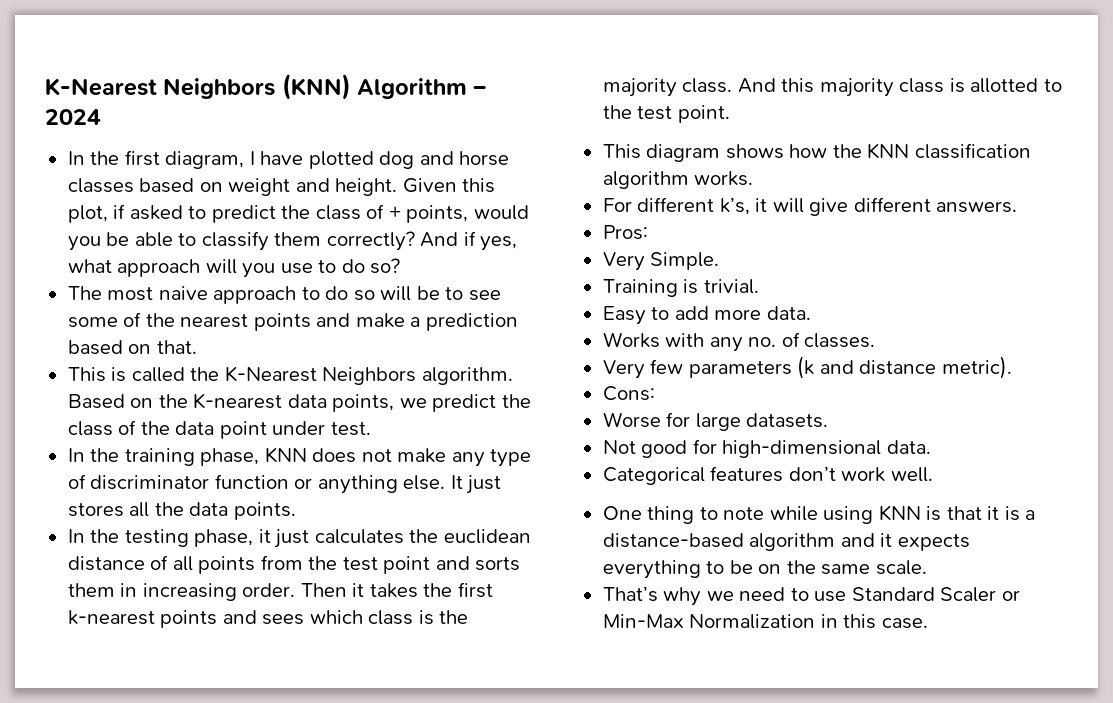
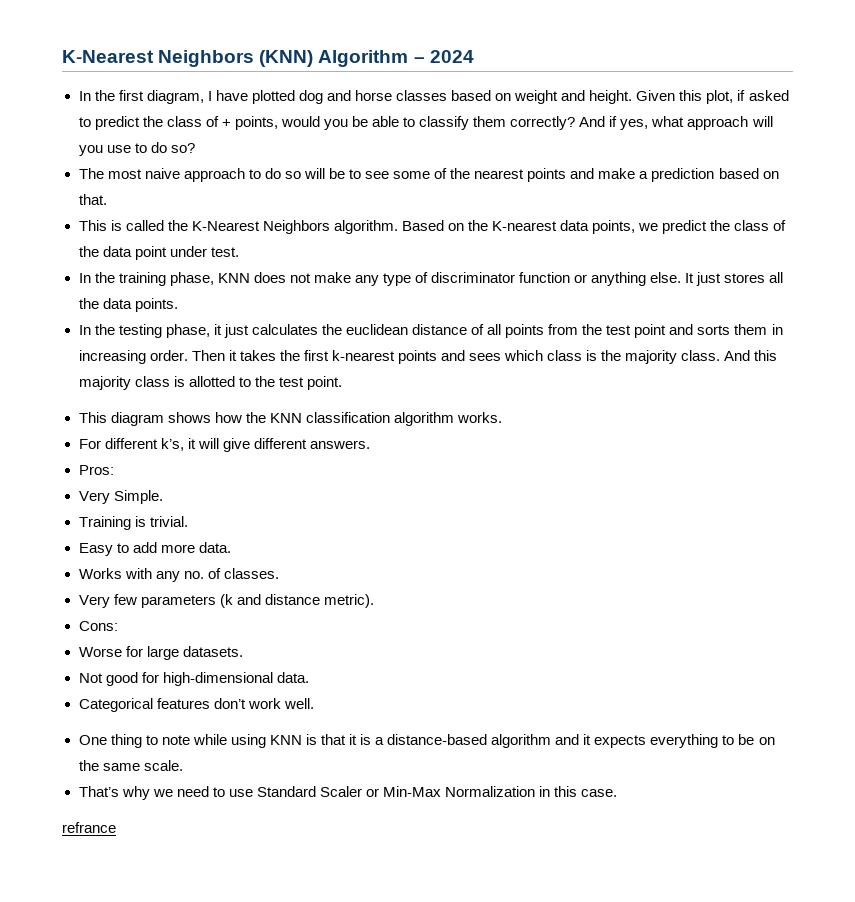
(928, 623) none -> [62,822,116,833] // refrance

